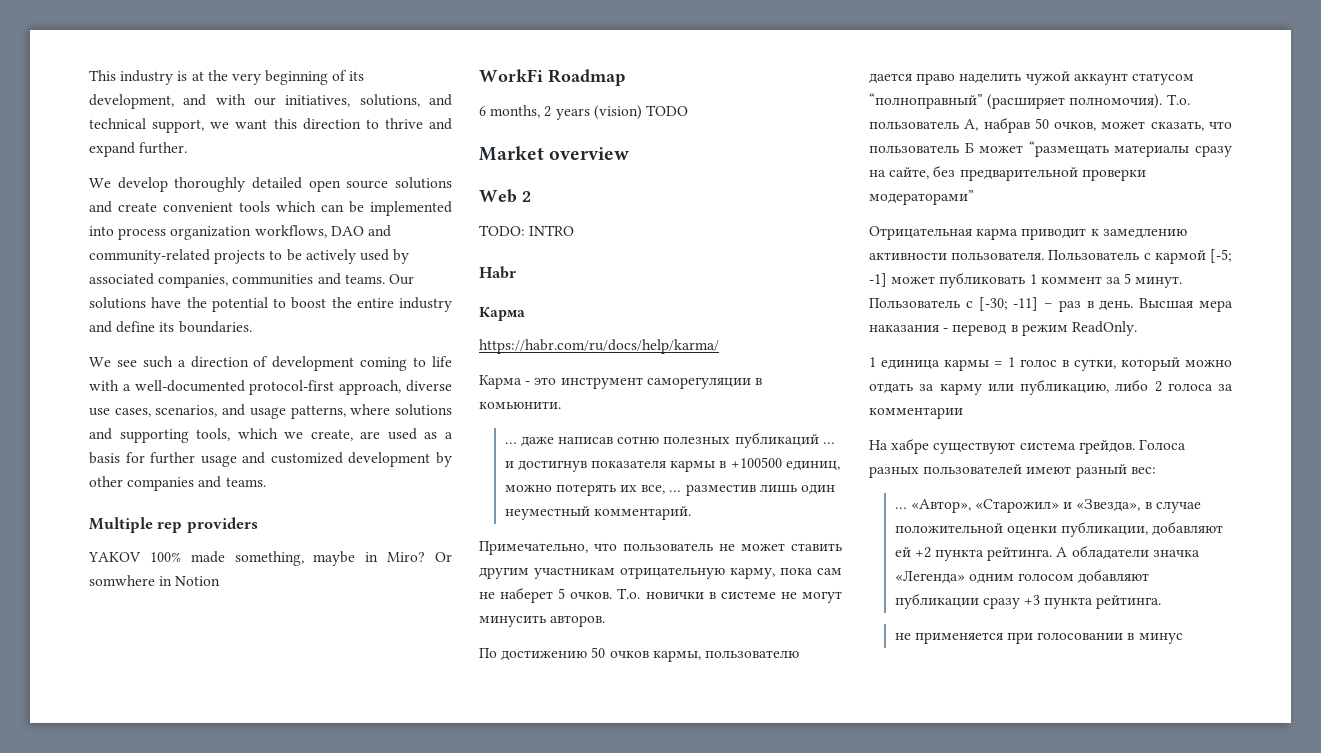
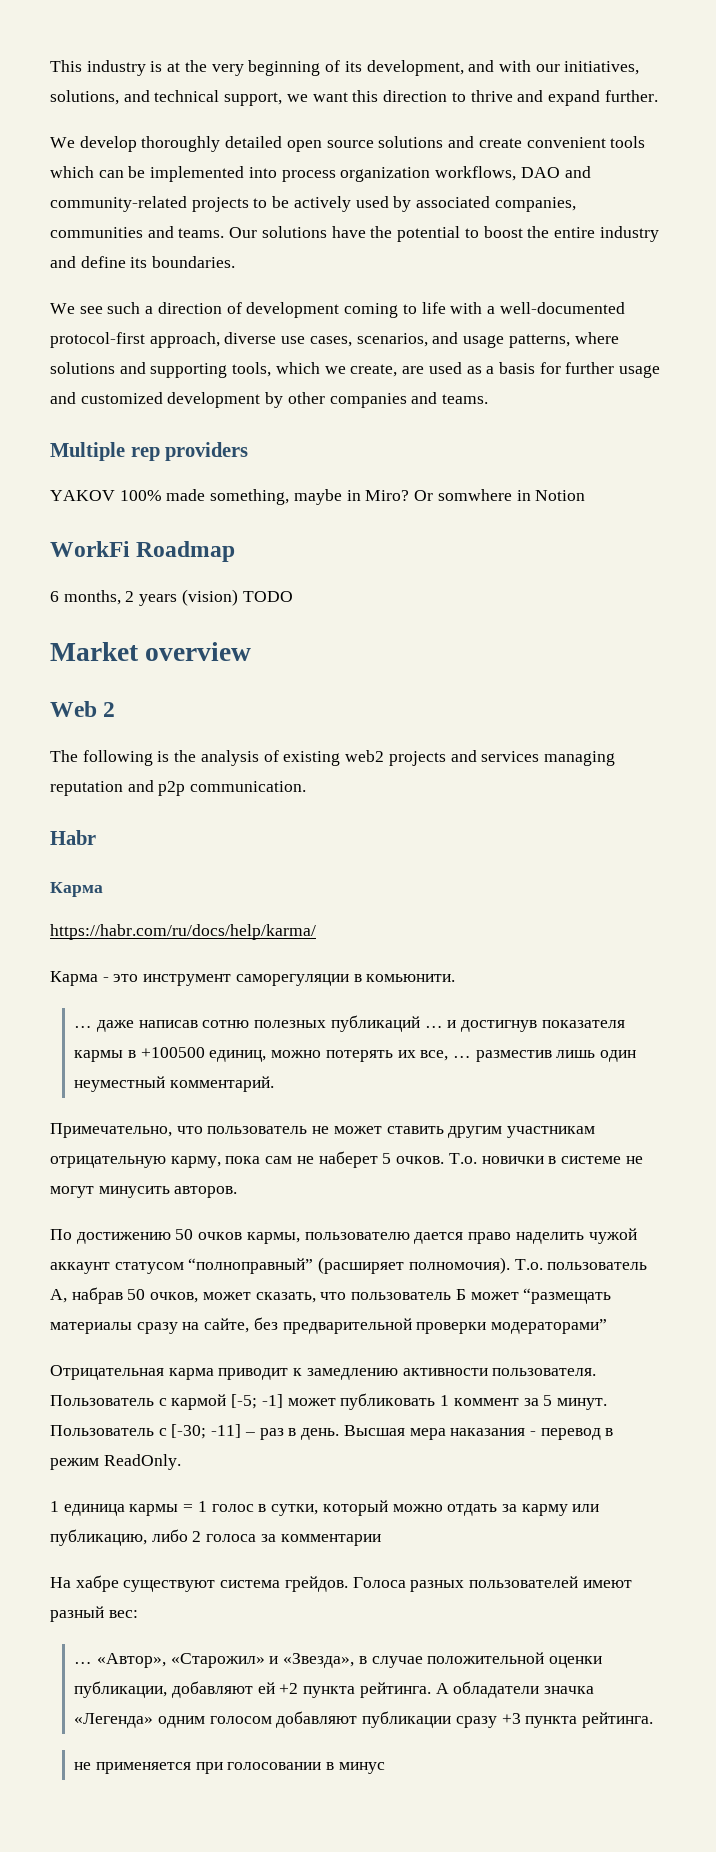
[479,225,575,236] TODO: INTRO -> [50,750,615,766] [50,780,307,796] The following is the analysis of existing web2 projects and services managing reputation and p2p communication.

